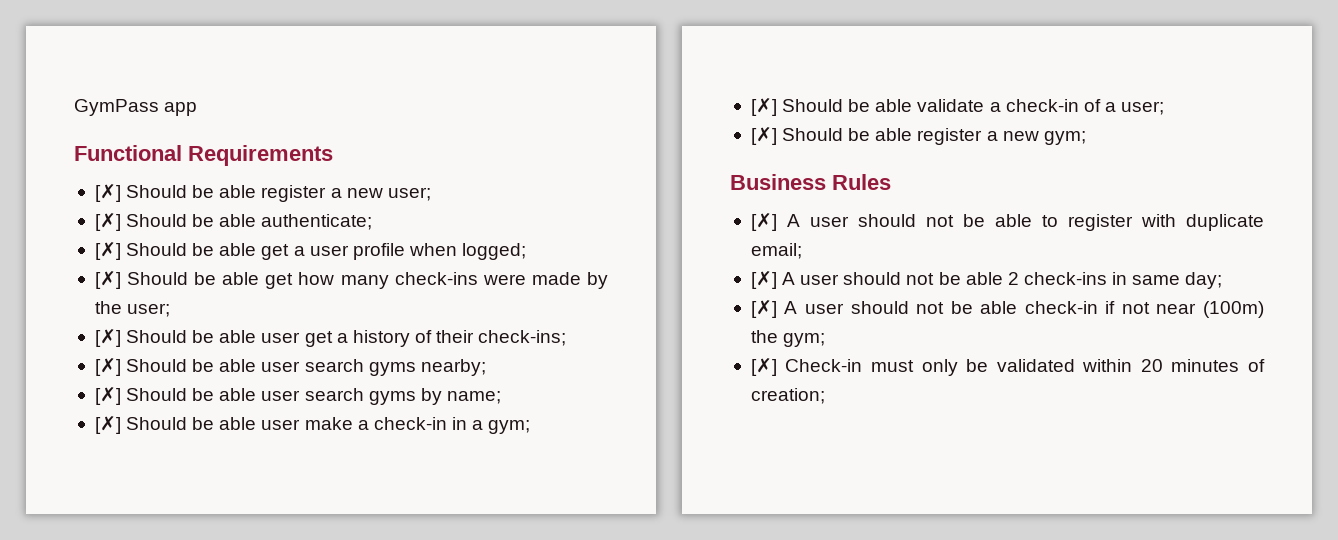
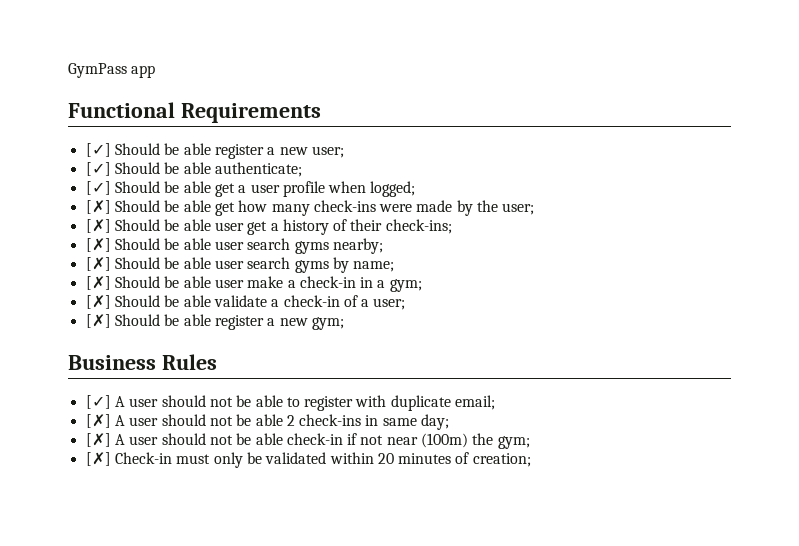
[94,184,121,202] [✗] -> [85,143,111,157] [✓]
[94,213,121,231] [✗] -> [85,162,111,176] [✓]
[94,242,121,260] [✗] -> [85,181,111,195] [✓]
[750,213,777,231] [✗] -> [85,395,111,409] [✓]

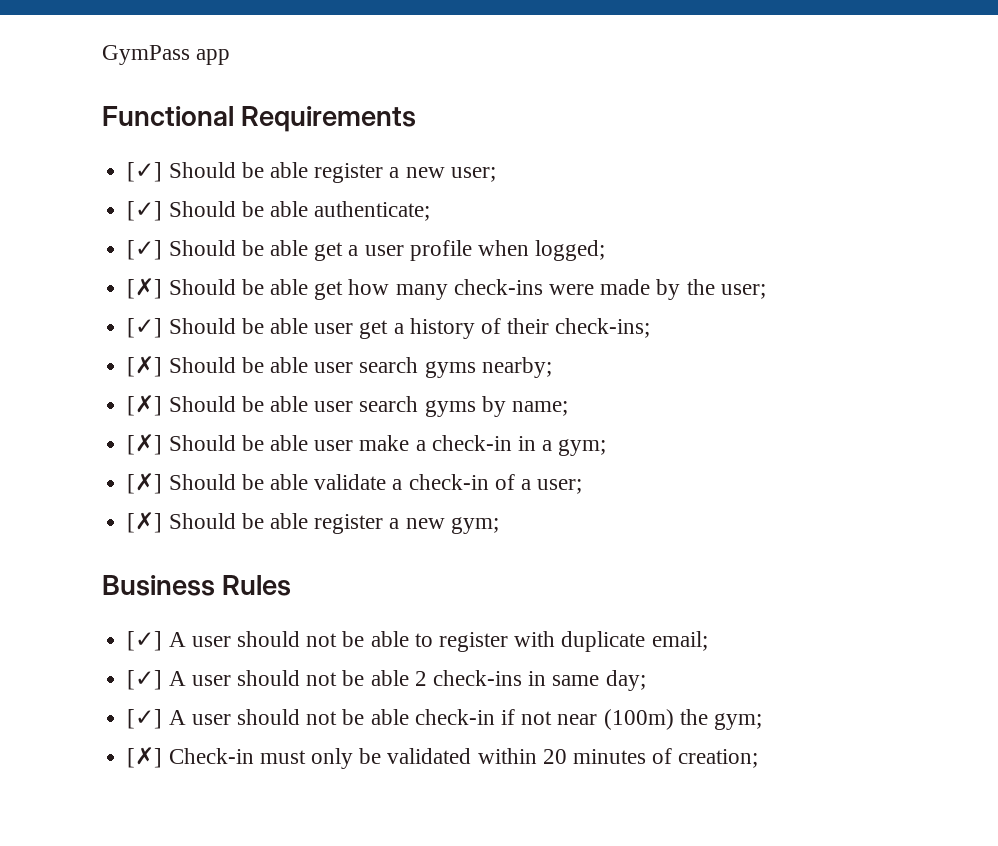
[85,219,111,233] [✗] -> [127,318,163,338] [✓]
[85,414,111,428] [✗] -> [127,670,163,690] [✓]
[85,433,111,447] [✗] -> [127,709,163,729] [✓]

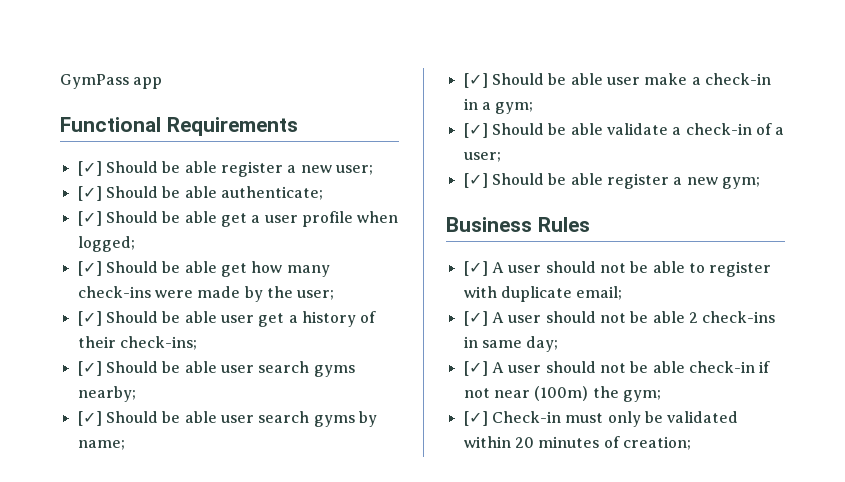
[127,278,163,299] [✗] -> [77,261,102,276] [✓]
[127,356,163,377] [✗] -> [77,361,102,376] [✓]
[127,395,163,416] [✗] -> [77,411,102,426] [✓]
[127,434,163,455] [✗] -> [463,73,488,88] [✓]
[127,473,163,494] [✗] -> [463,123,488,138] [✓]
[127,512,163,533] [✗] -> [463,173,488,188] [✓]
[127,747,163,768] [✗] -> [463,411,488,426] [✓]

